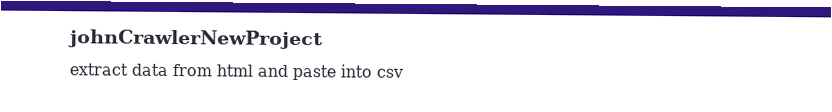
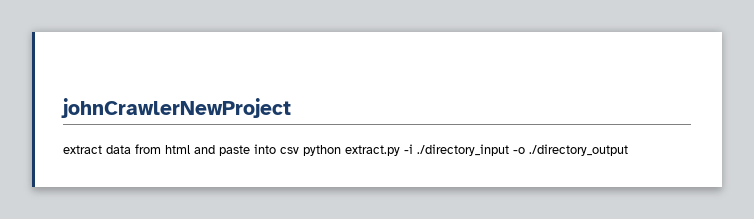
(403, 73) none -> [303,144,628,156] python extract.py -i ./directory_input -o ./directory_output

